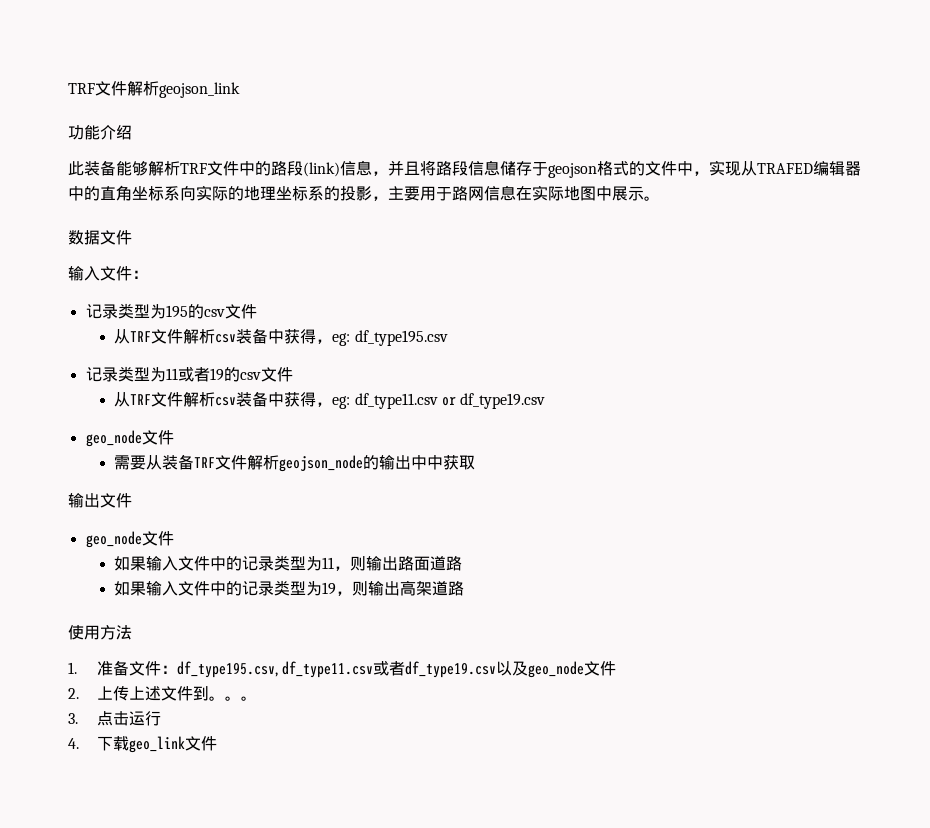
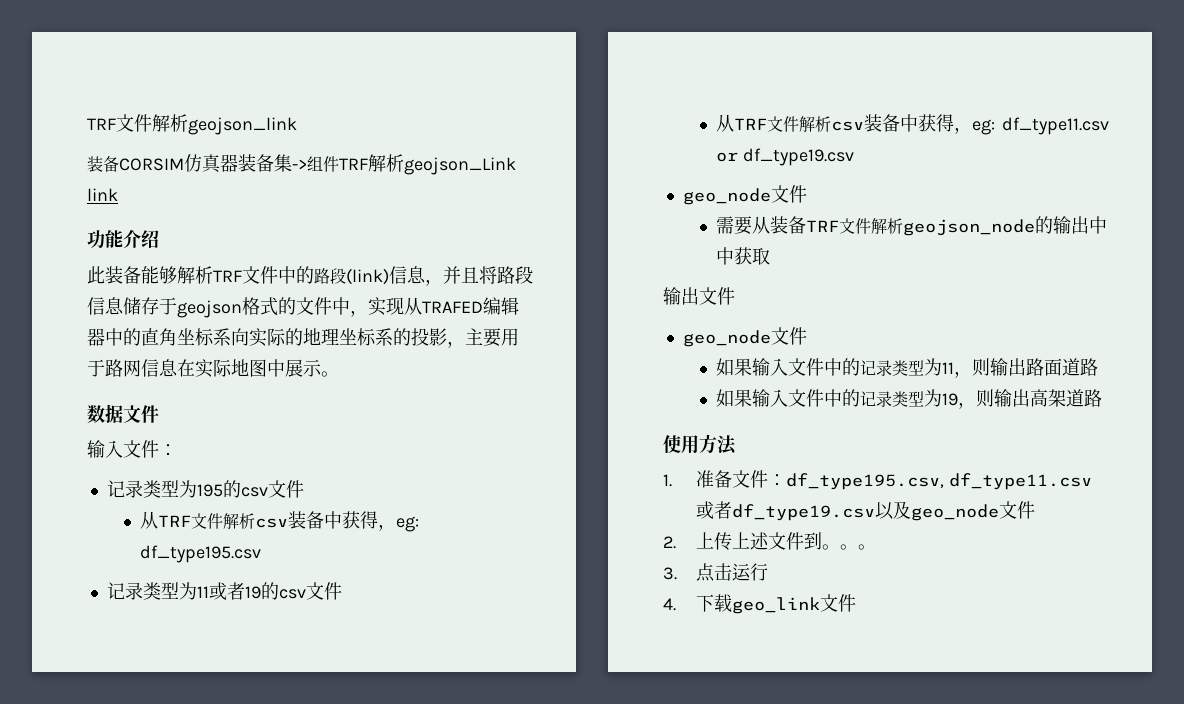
(240, 90) none -> [87,154,516,175] [87,188,118,201] // 装备CORSIM仿真器装备集->组件TRF解析geojson_Link link

